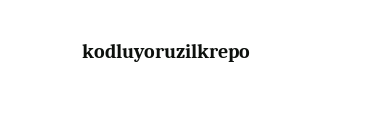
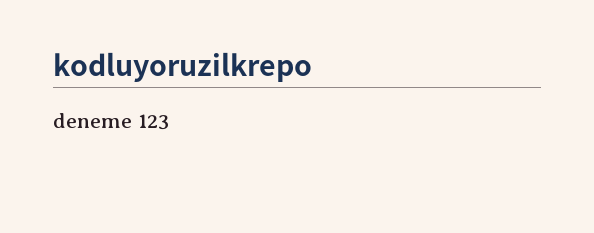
(250, 52) none -> [53,113,169,130] // deneme 123

